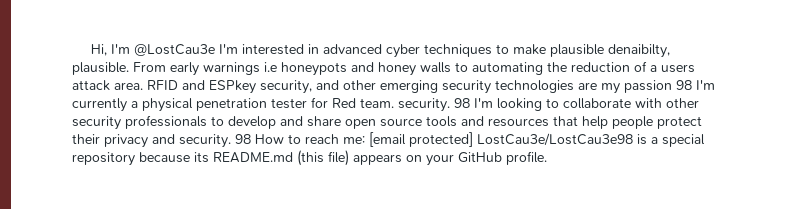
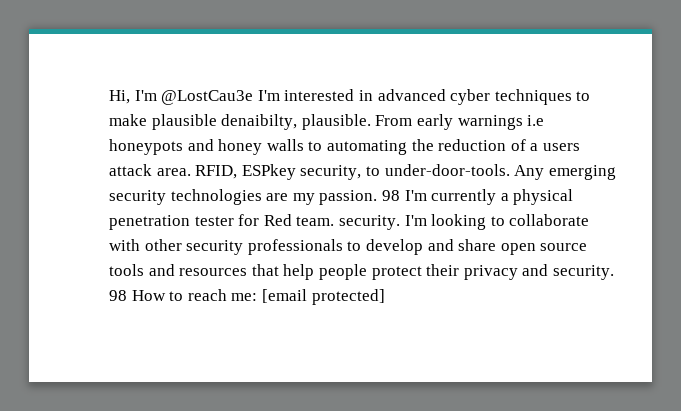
[147,80,376,94] RFID and ESPkey security, and other -> [195,164,545,180] RFID, ESPkey security, to under-door-tools. Any
[624,80,672,93] passion -> [319,190,378,205] passion.
[454,98,470,108] 98 -> (400, 222) none
[477,133,705,147] [72,150,547,166] LostCau3e/LostCau3e98 is a special repository because its README.md (this file) appears on your GitHub profile. -> (385, 297) none

